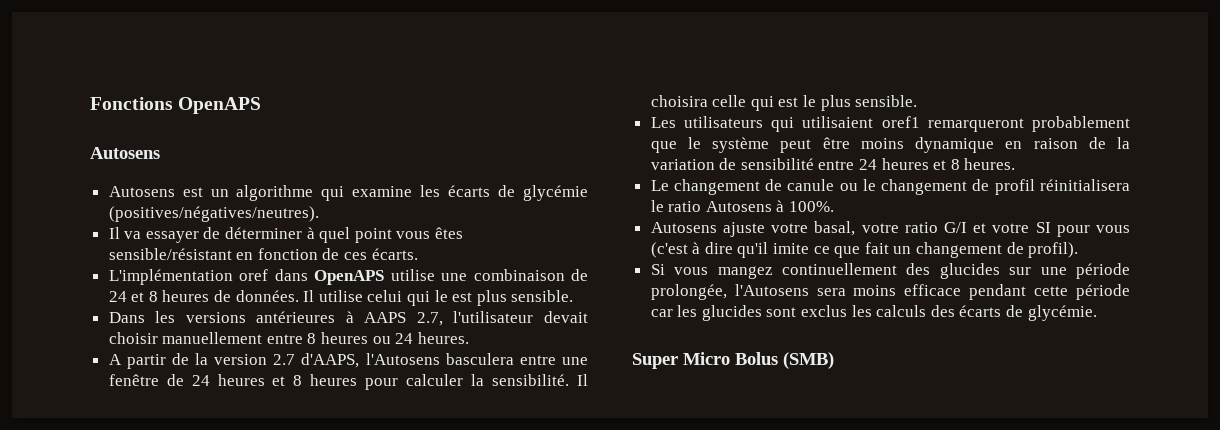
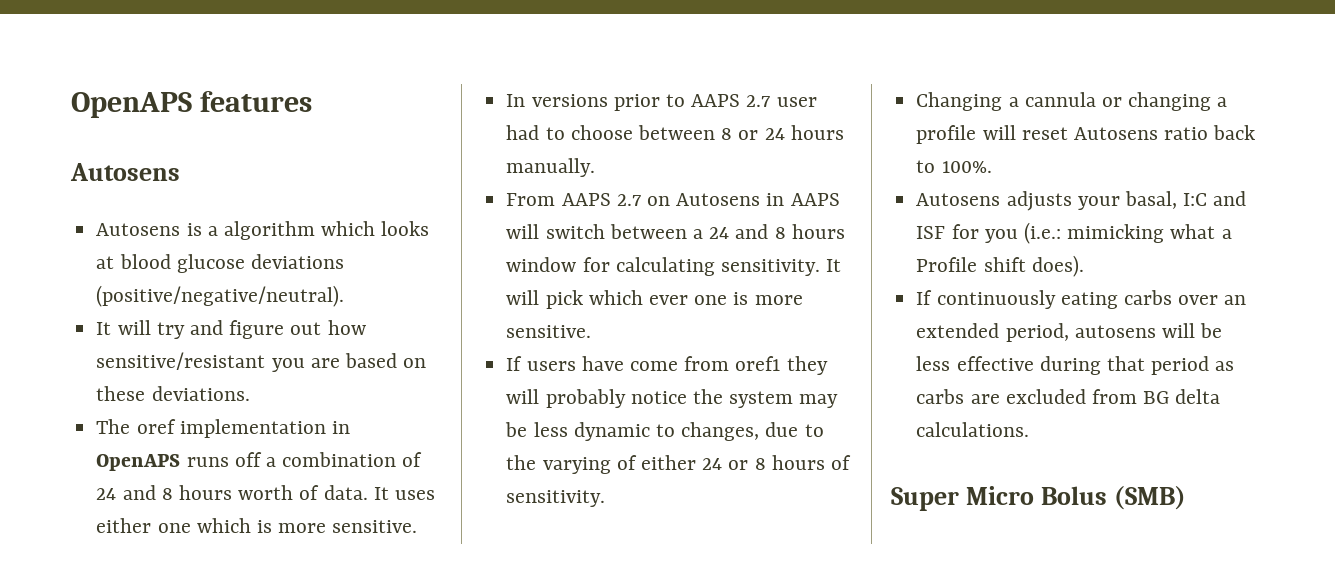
[90,97,262,114] Fonctions OpenAPS -> [71,91,313,118] OpenAPS features
[182,185,588,201] [108,206,319,222] [108,227,464,243] [108,248,418,260] [108,269,588,285] [108,290,574,306] [108,311,588,326] [108,332,469,344] [108,353,588,369] [108,374,588,390] [650,95,918,111] [650,116,1130,132] [650,137,1130,153] [650,158,1016,170] [650,179,1130,195] [650,200,835,212] [650,221,1130,237] [650,242,1079,258] [650,263,1130,279] [650,284,1130,300] [650,305,1097,321] est un algorithme qui examine les écarts de glycémie (positives/négatives/neutres). // Il va essayer de déterminer à quel point vous êtes sensible/résistant en fonction de ces écarts. // L'implémentation oref dans OpenAPS utilise une combinaison de 24 et 8 heures de données. Il utilise celui qui le est plus sensible. // Dans les versions antérieures à AAPS 2.7, l'utilisateur devait choisir manuellement entre 8 heures ou 24 heures. // A partir de la version 2.7 d'AAPS, l'Autosens basculera entre une fenêtre de 24 heures et 8 heures pour calculer la sensibilité. Il choisira celle qui est le plus sensible. // Les utilisateurs qui utilisaient oref1 remarqueront probablement que le système peut être moins dynamique en raison de la variation de sensibilité entre 24 heures et 8 heures. // Le changement de canule ou le changement de profil réinitialisera le ratio Autosens à 100%. // Autosens ajuste votre basal, votre ratio G/I et votre SI pour vous (c'est à dire qu'il imite ce que fait un changement de profil). // Si vous mangez continuellement des glucides sur une période prolongée, l'Autosens sera moins efficace pendant cette période car les glucides sont exclus les calculs des écarts de glycémie. -> [186,221,430,240] [96,254,344,273] [96,285,345,307] [96,320,366,339] [96,352,427,372] [96,386,250,401] [96,419,350,438] [96,452,423,471] [96,485,435,500] [96,518,418,533] [506,94,817,111] [506,125,844,140] [506,158,596,177] [506,193,840,206] [506,224,845,239] [506,257,842,276] [506,290,803,309] [506,325,592,338] [506,356,828,375] [506,389,839,408] [505,422,824,441] [506,455,851,474] [506,490,606,507] [916,92,1228,111] [916,125,1256,144] [916,160,992,173] [916,191,1247,211] [916,222,1232,244] [916,255,1084,277] [916,290,1247,309] [916,323,1223,342] [916,356,1235,375] [916,389,1221,404] [916,422,1030,437] is a algorithm which looks at blood glucose deviations (positive/negative/neutral). // It will try and figure out how sensitive/resistant you are based on these deviations. // The oref implementation in OpenAPS runs off a combination of 24 and 8 hours worth of data. It uses either one which is more sensitive. // In versions prior to AAPS 2.7 user had to choose between 8 or 24 hours manually. // From AAPS 2.7 on Autosens in AAPS will switch between a 24 and 8 hours window for calculating sensitivity. It will pick which ever one is more sensitive. // If users have come from oref1 they will probably notice the system may be less dynamic to changes, due to the varying of either 24 or 8 hours of sensitivity. // Changing a cannula or changing a profile will reset Autosens ratio back to 100%. // Autosens adjusts your basal, I:C and ISF for you (i.e.: mimicking what a Profile shift does). // If continuously eating carbs over an extended period, autosens will be less effective during that period as carbs are excluded from BG delta calculations.

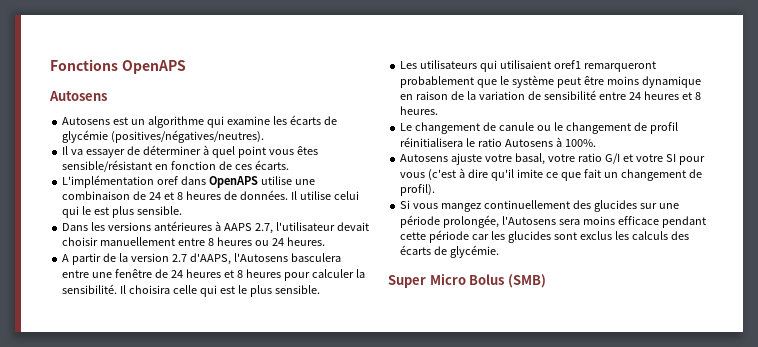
[71,91,313,118] OpenAPS features -> [50,59,186,74] Fonctions OpenAPS
[186,221,430,240] [96,254,344,273] [96,285,345,307] [96,320,366,339] [96,352,427,372] [96,386,250,401] [96,419,350,438] [96,452,423,471] [96,485,435,500] [96,518,418,533] [506,94,817,111] [506,125,844,140] [506,158,596,177] [506,193,840,206] [506,224,845,239] [506,257,842,276] [506,290,803,309] [506,325,592,338] [506,356,828,375] [506,389,839,408] [505,422,824,441] [506,455,851,474] [506,490,606,507] [916,92,1228,111] [916,125,1256,144] [916,160,992,173] [916,191,1247,211] [916,222,1232,244] [916,255,1084,277] [916,290,1247,309] [916,323,1223,342] [916,356,1235,375] [916,389,1221,404] [916,422,1030,437] is a algorithm which looks at blood glucose deviations (positive/negative/neutral). // It will try and figure out how sensitive/resistant you are based on these deviations. // The oref implementation in OpenAPS runs off a combination of 24 and 8 hours worth of data. It uses either one which is more sensitive. // In versions prior to AAPS 2.7 user had to choose between 8 or 24 hours manually. // From AAPS 2.7 on Autosens in AAPS will switch between a 24 and 8 hours window for calculating sensitivity. It will pick which ever one is more sensitive. // If users have come from oref1 they will probably notice the system may be less dynamic to changes, due to the varying of either 24 or 8 hours of sensitivity. // Changing a cannula or changing a profile will reset Autosens ratio back to 100%. // Autosens adjusts your basal, I:C and ISF for you (i.e.: mimicking what a Profile shift does). // If continuously eating carbs over an extended period, autosens will be less effective during that period as carbs are excluded from BG delta calculations. -> [113,115,337,128] [62,130,265,143] [62,145,318,158] [62,160,289,172] [62,175,315,188] [62,190,359,200] [62,206,182,218] [62,221,369,234] [62,237,325,246] [62,253,341,265] [62,269,365,281] [62,284,320,297] [400,60,656,72] [400,75,701,88] [400,90,701,100] [400,106,439,115] [400,122,678,134] [400,137,596,147] [400,153,705,165] [400,168,702,181] [400,184,436,196] [400,200,679,212] [400,215,706,228] [400,230,689,243] [400,245,500,258] est un algorithme qui examine les écarts de glycémie (positives/négatives/neutres). // Il va essayer de déterminer à quel point vous êtes sensible/résistant en fonction de ces écarts. // L'implémentation oref dans OpenAPS utilise une combinaison de 24 et 8 heures de données. Il utilise celui qui le est plus sensible. // Dans les versions antérieures à AAPS 2.7, l'utilisateur devait choisir manuellement entre 8 heures ou 24 heures. // A partir de la version 2.7 d'AAPS, l'Autosens basculera entre une fenêtre de 24 heures et 8 heures pour calculer la sensibilité. Il choisira celle qui est le plus sensible. // Les utilisateurs qui utilisaient oref1 remarqueront probablement que le système peut être moins dynamique en raison de la variation de sensibilité entre 24 heures et 8 heures. // Le changement de canule ou le changement de profil réinitialisera le ratio Autosens à 100%. // Autosens ajuste votre basal, votre ratio G/I et votre SI pour vous (c'est à dire qu'il imite ce que fait un changement de profil). // Si vous mangez continuellement des glucides sur une période prolongée, l'Autosens sera moins efficace pendant cette période car les glucides sont exclus les calculs des écarts de glycémie.

